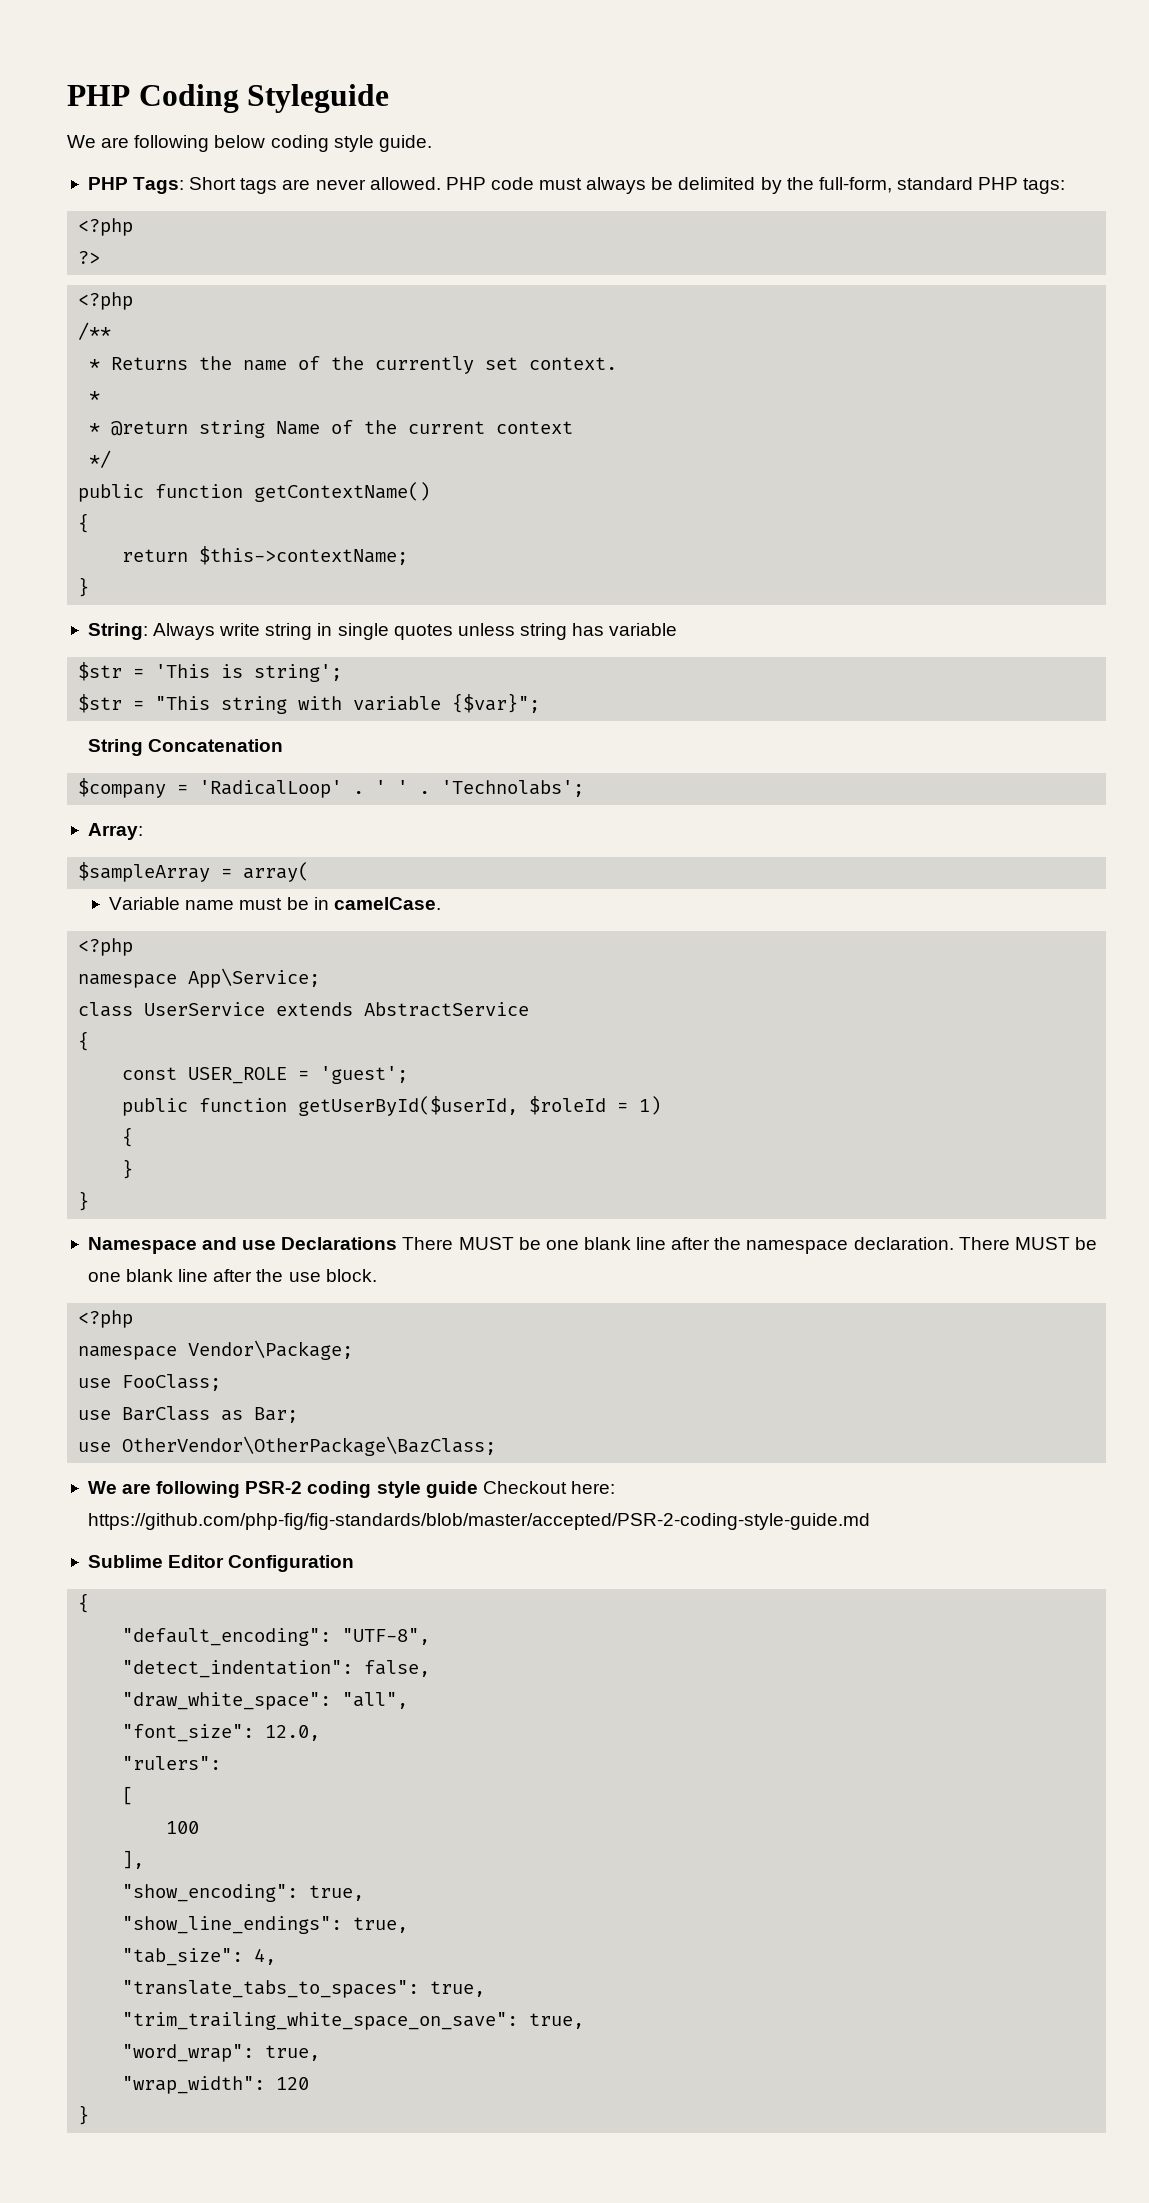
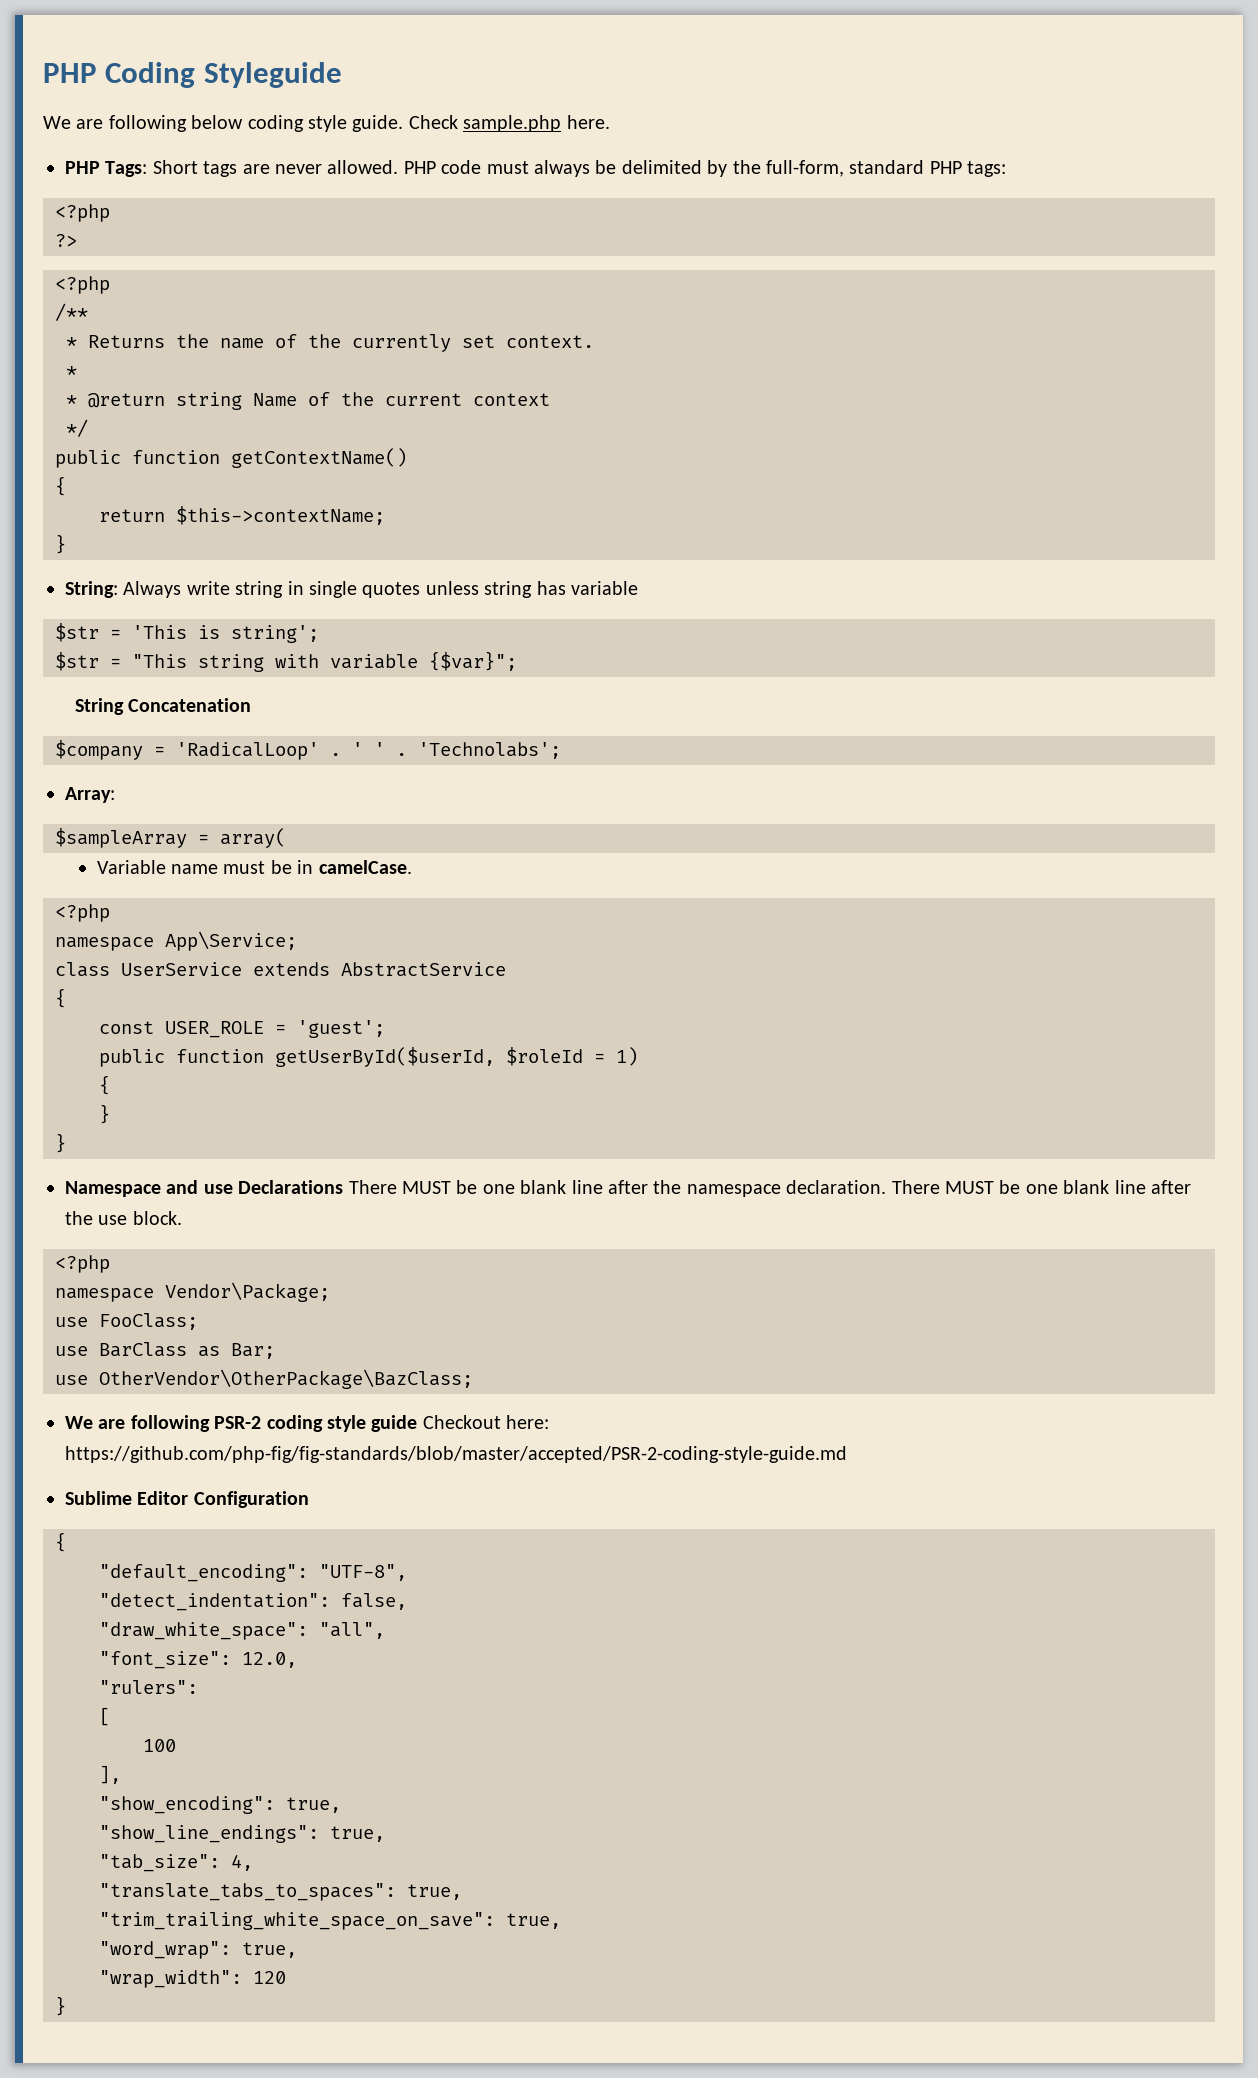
(432, 143) none -> [408,115,610,132] Check sample.php here.

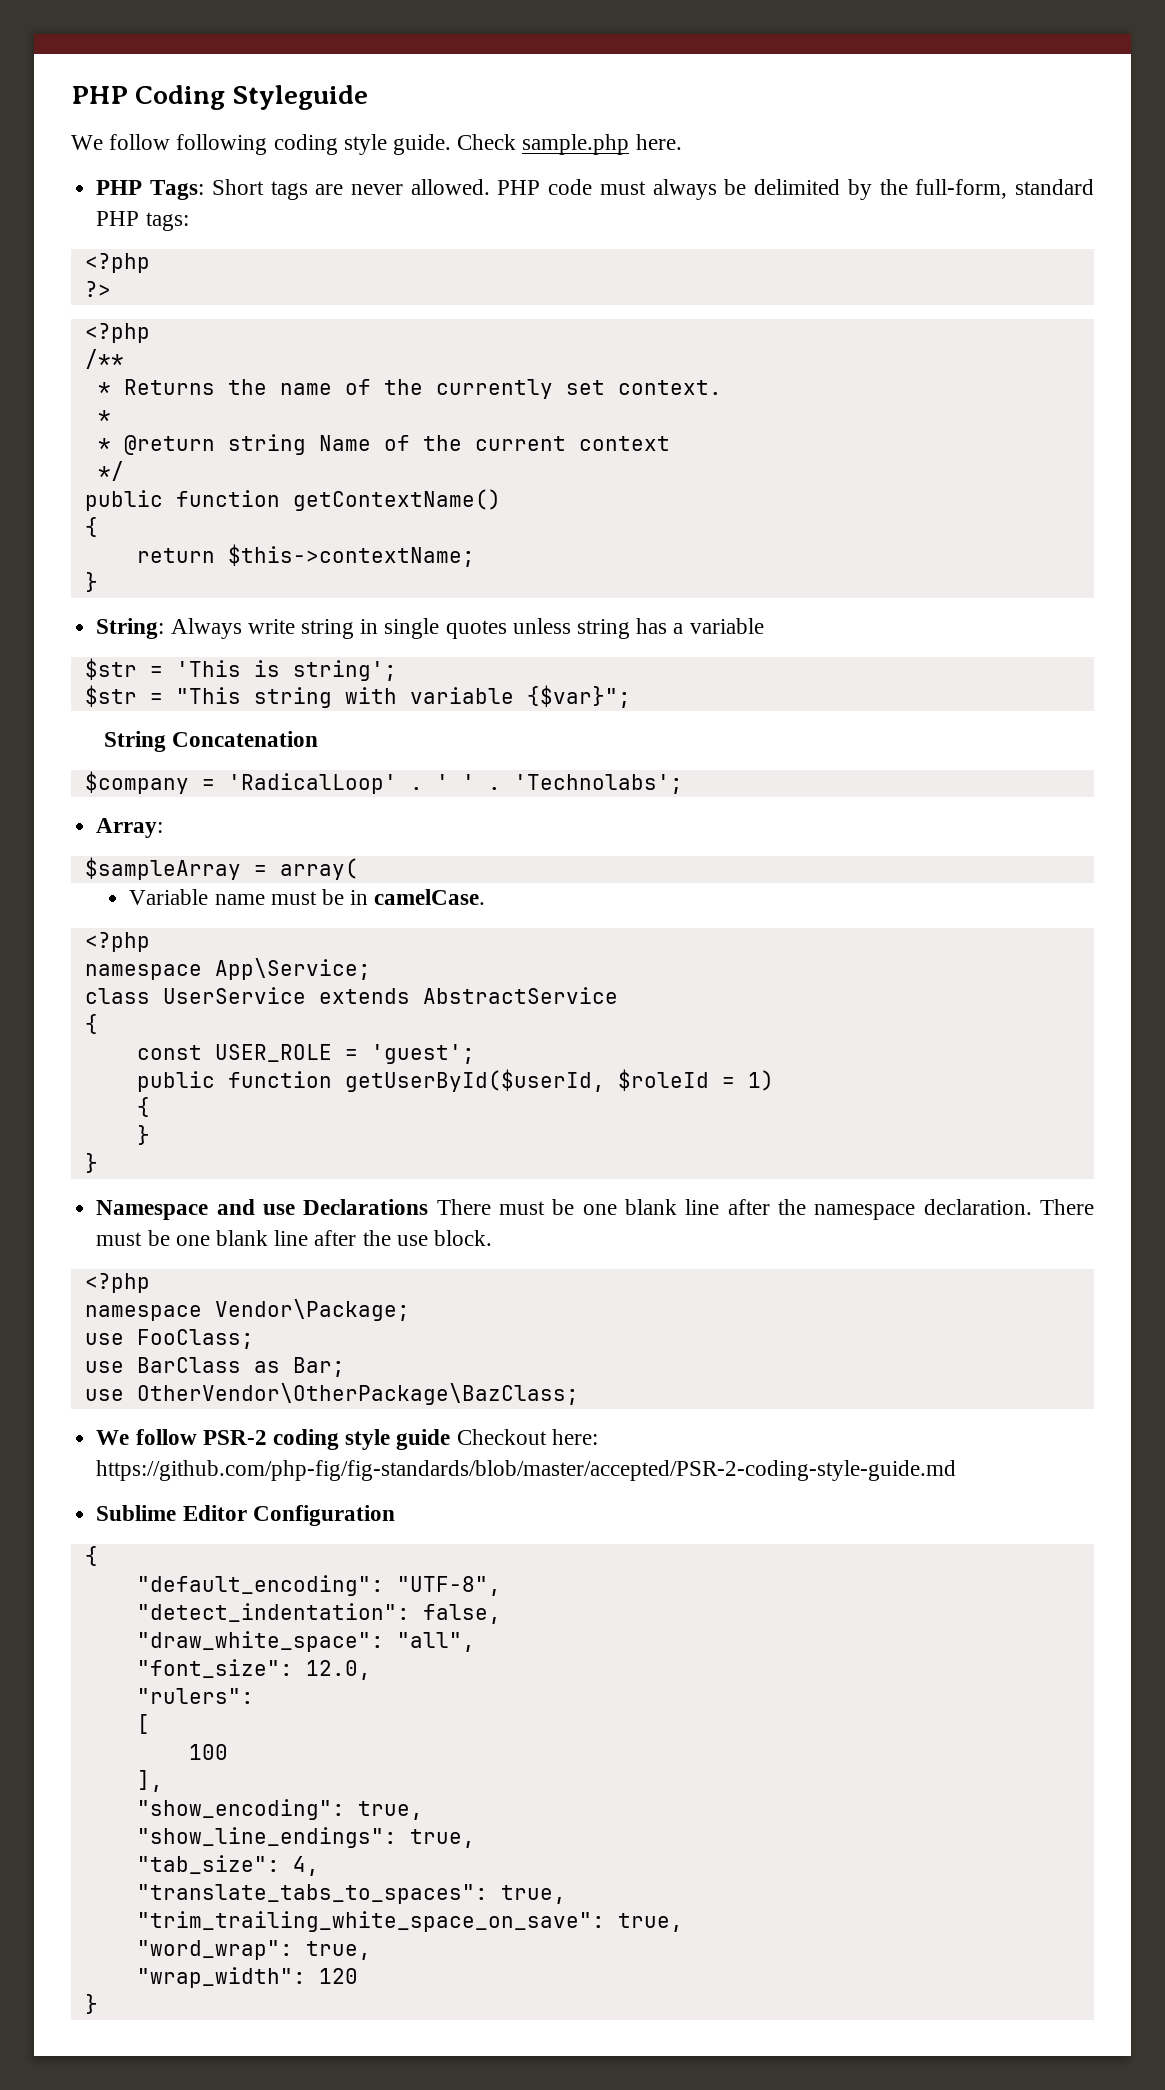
[76,115,244,132] are following below -> [109,134,268,155] follow following
(566, 588) none -> [673,623,684,634] a
[402,1181,451,1194] MUST -> [498,1201,545,1215] must
[944,1181,994,1194] MUST -> [96,1232,143,1246] must
[98,1415,210,1432] are following -> [135,1429,197,1445] follow

